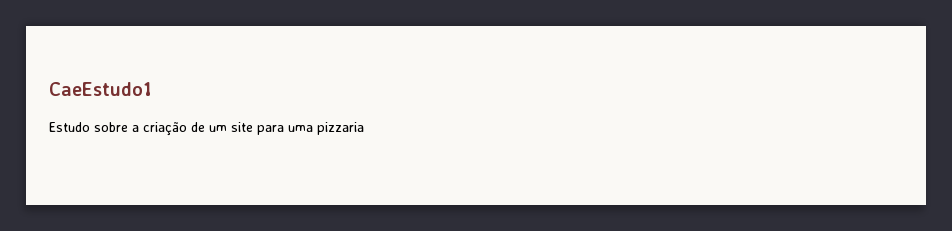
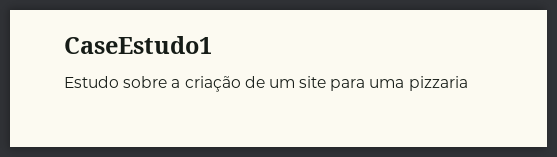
[49,82,152,96] CaeEstudo1 -> [64,36,212,54] CaseEstudo1

